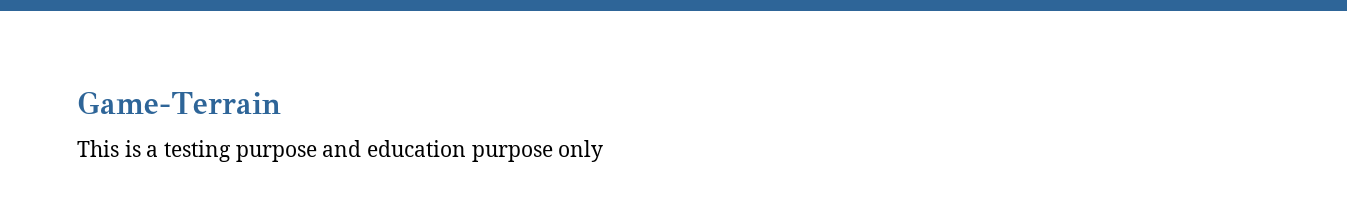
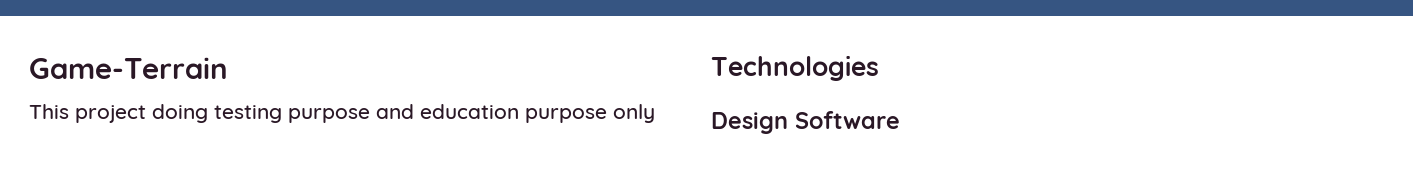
[124,140,159,157] is a -> [75,104,208,123] project doing
(604, 151) none -> [711,55,879,81] [711,111,900,134] // Technologies // Design Software

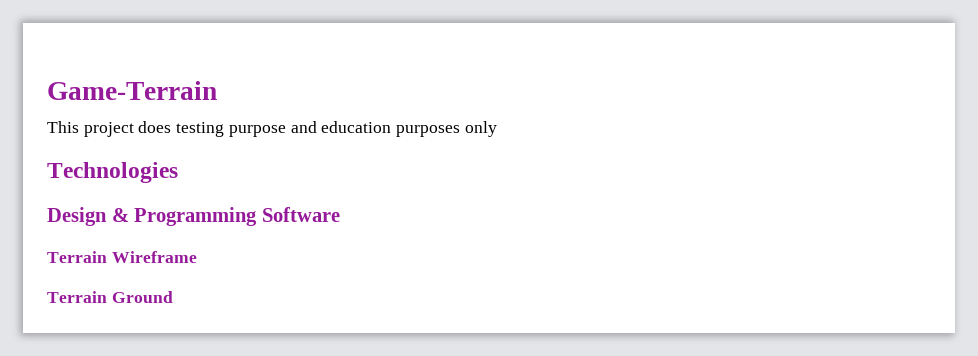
[152,104,208,123] doing -> [138,121,172,133] does
[525,108,607,123] purpose -> [396,125,461,137] purposes
(788, 123) none -> [111,207,258,226] & Programming
(900, 120) none -> [47,251,197,263] [47,291,173,303] // Terrain Wireframe // Terrain Ground

